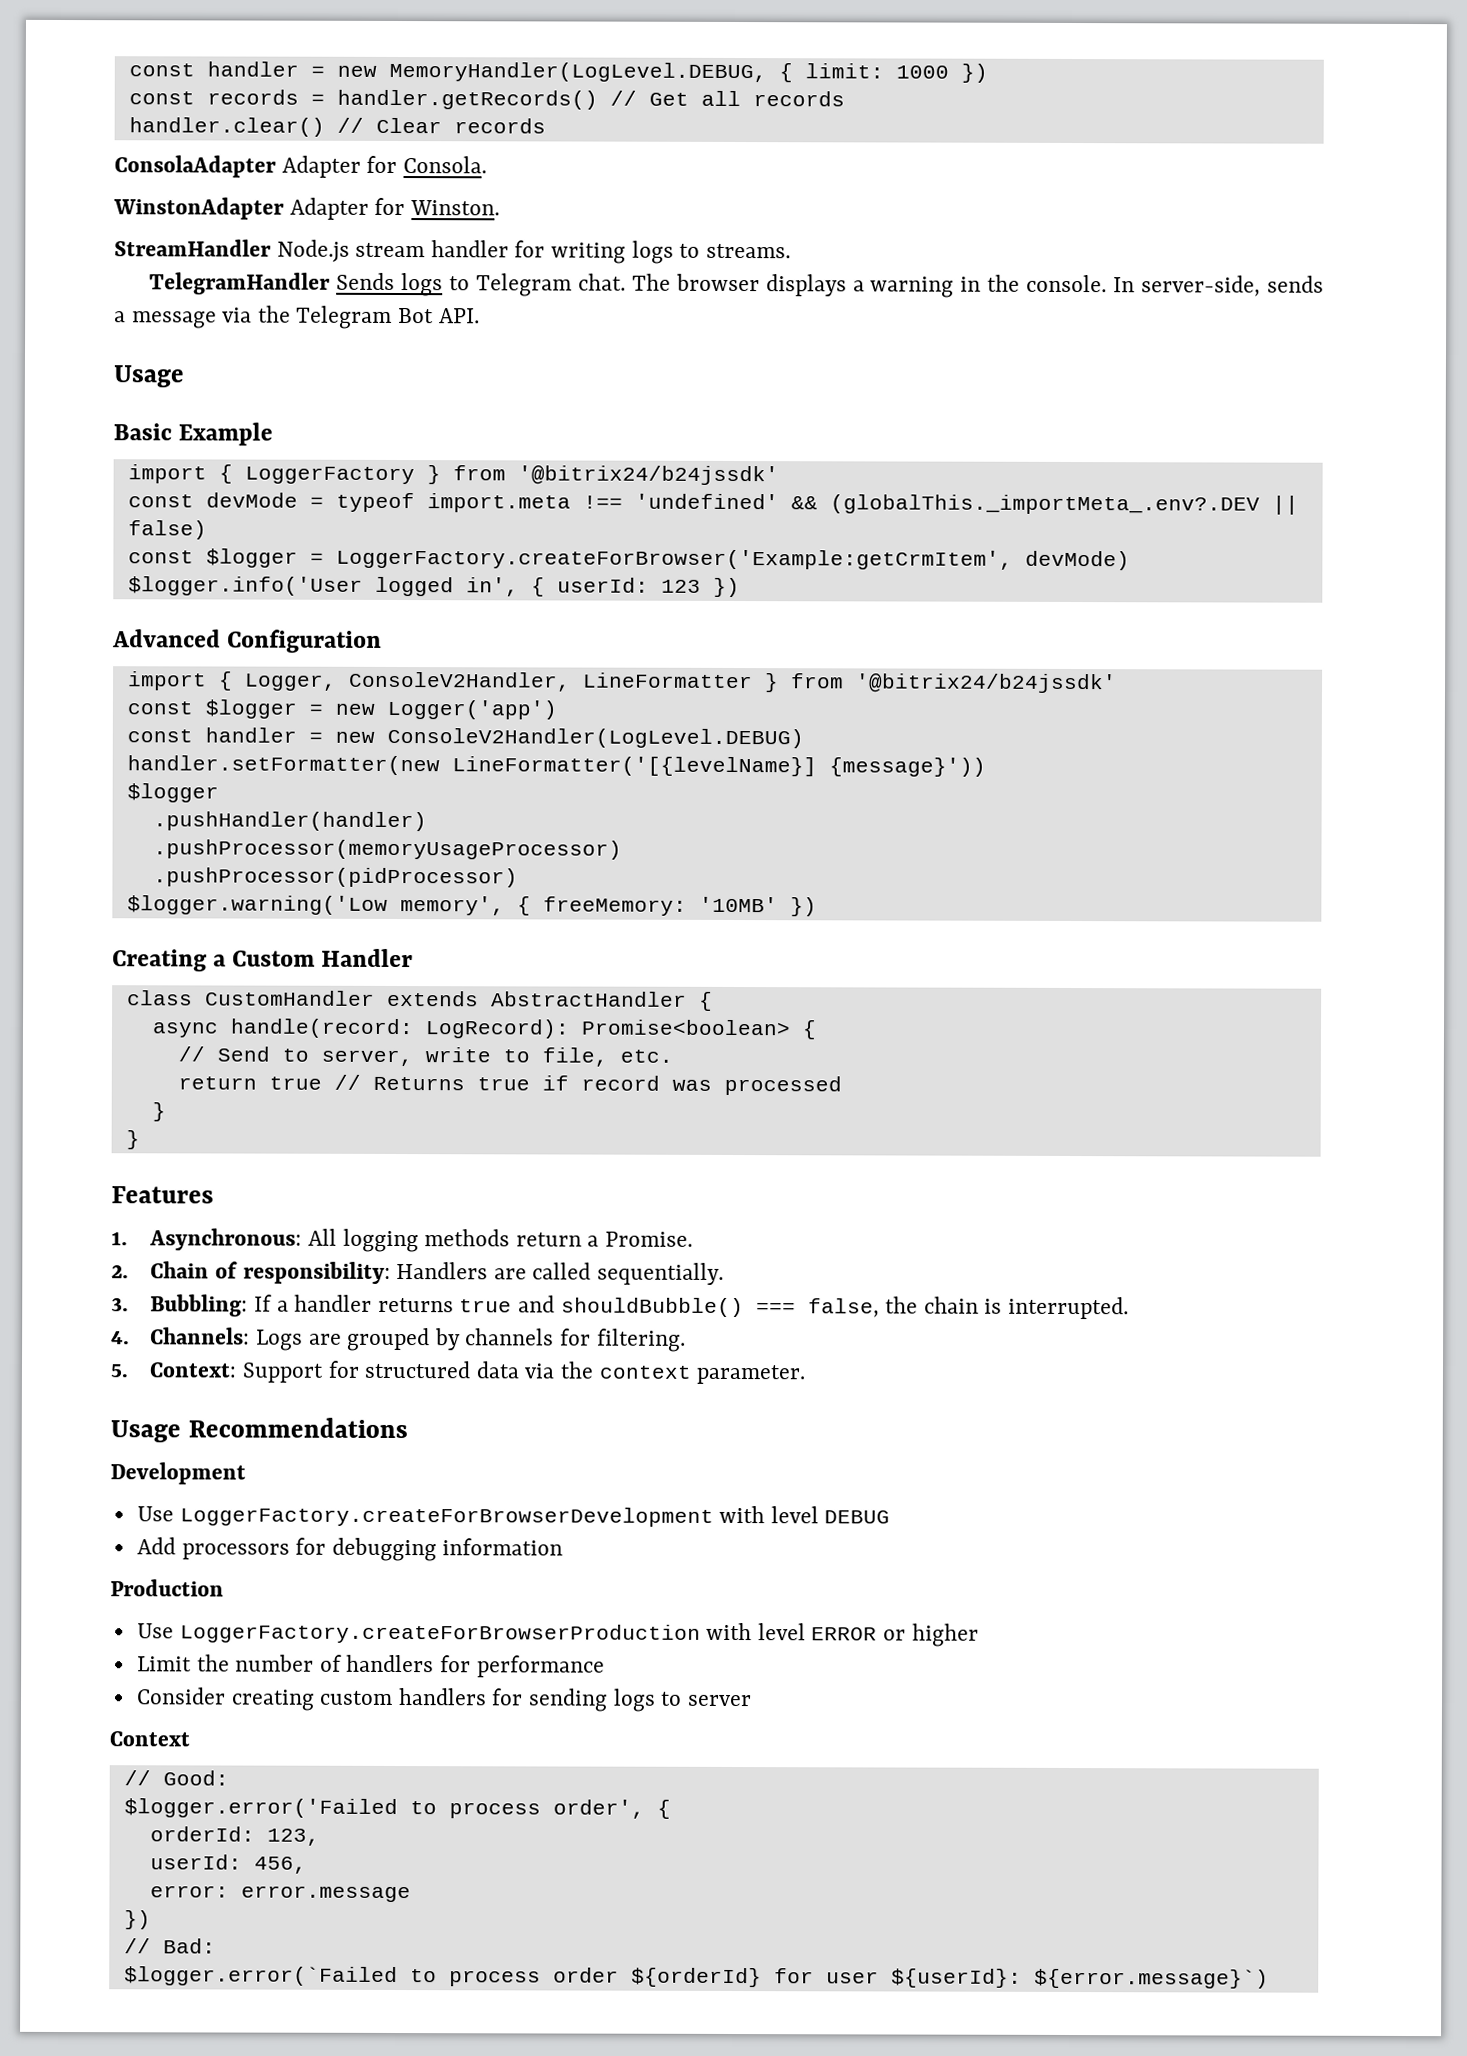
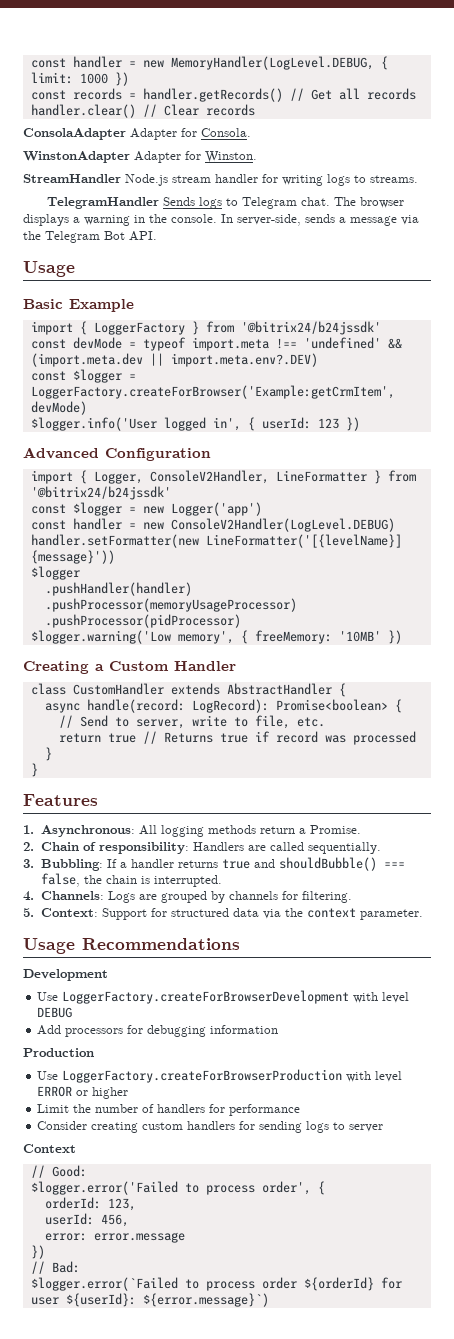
[829,494,1299,515] [127,520,207,540] (globalThis._importMeta_.env?.DEV || false) -> [30,353,318,367] (import.meta.dev || import.meta.env?.DEV)

